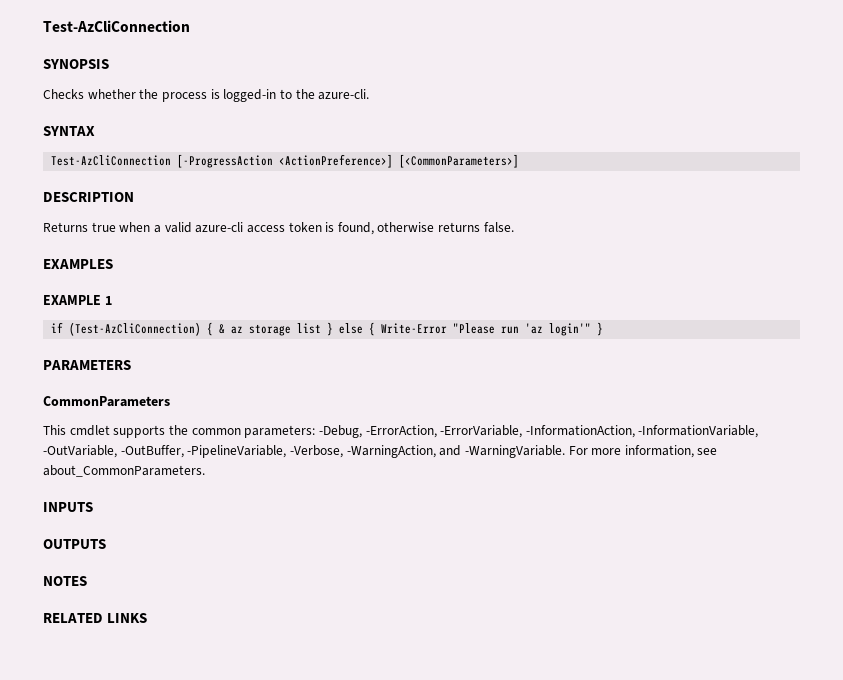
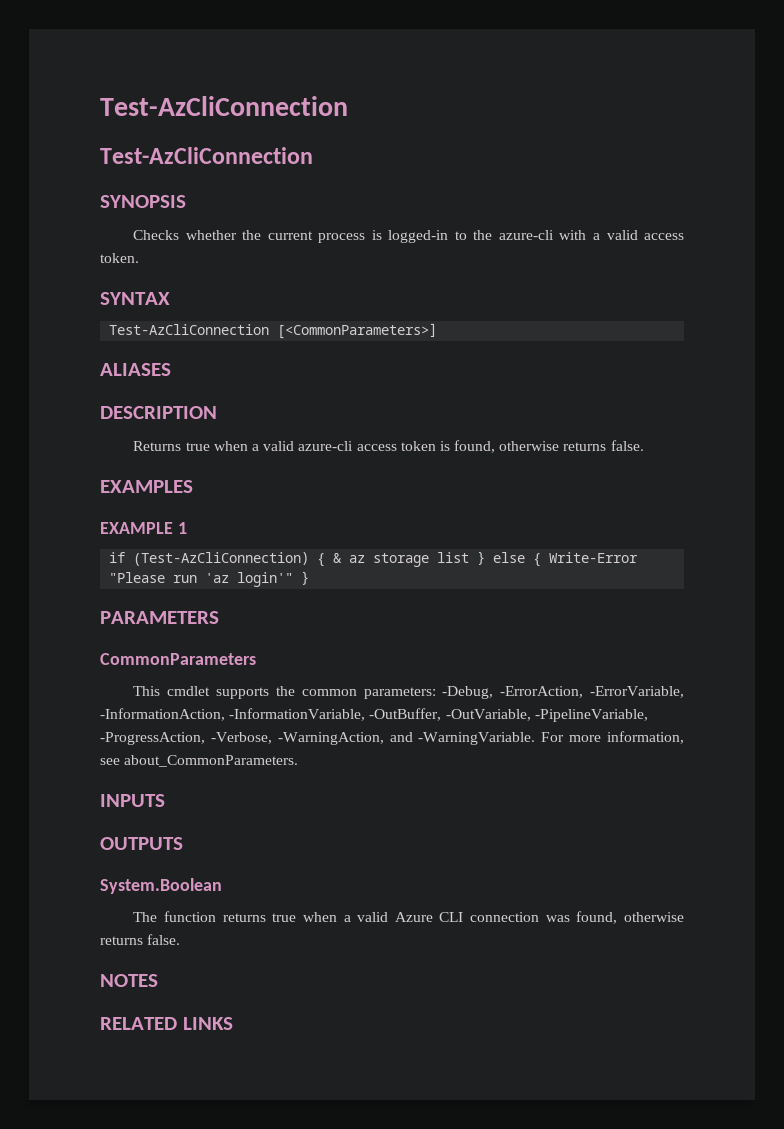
[43,20,190,32] Test-AzCliConnection -> [100,96,348,116] [100,147,313,164] Test-AzCliConnection // Test-AzCliConnection
(159, 94) none -> [267,231,313,240] current
[318,89,370,100] azure-cli. -> [498,230,684,240] [100,253,139,263] azure-cli with a valid access token.
[177,154,394,168] [-ProgressAction <ActionPreference>] -> (270, 329) none
(520, 161) none -> [100,363,171,376] // ALIASES
[43,445,287,458] -OutVariable, -OutBuffer, -PipelineVariable, -> [369,708,648,722] [100,732,205,745] -OutBuffer, -OutVariable, -PipelineVariable, -ProgressAction,
(106, 544) none -> [100,878,222,894] [133,911,684,924] [100,934,181,945] // System.Boolean // The function returns true when a valid Azure CLI connection was found, otherwise returns false.

